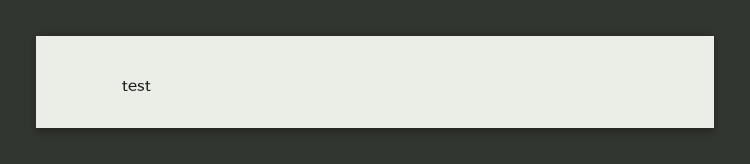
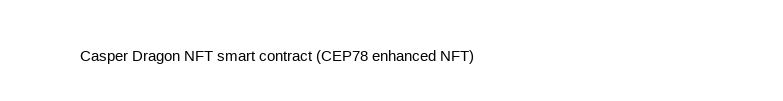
[122,81,151,92] test -> [80,50,475,64] Casper Dragon NFT smart contract (CEP78 enhanced NFT)

